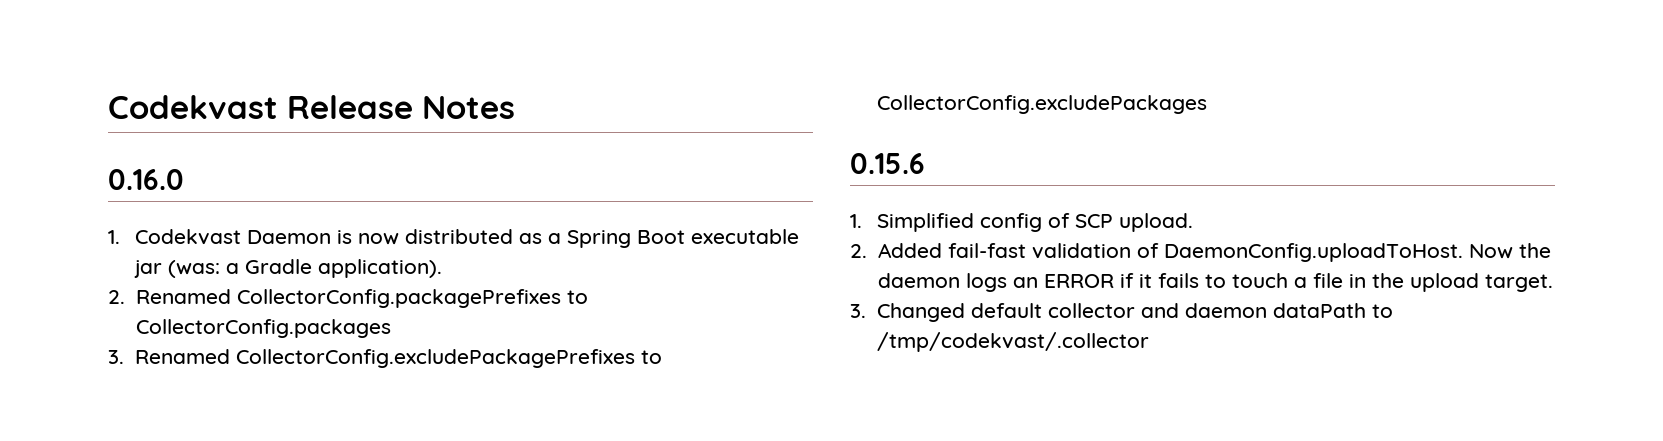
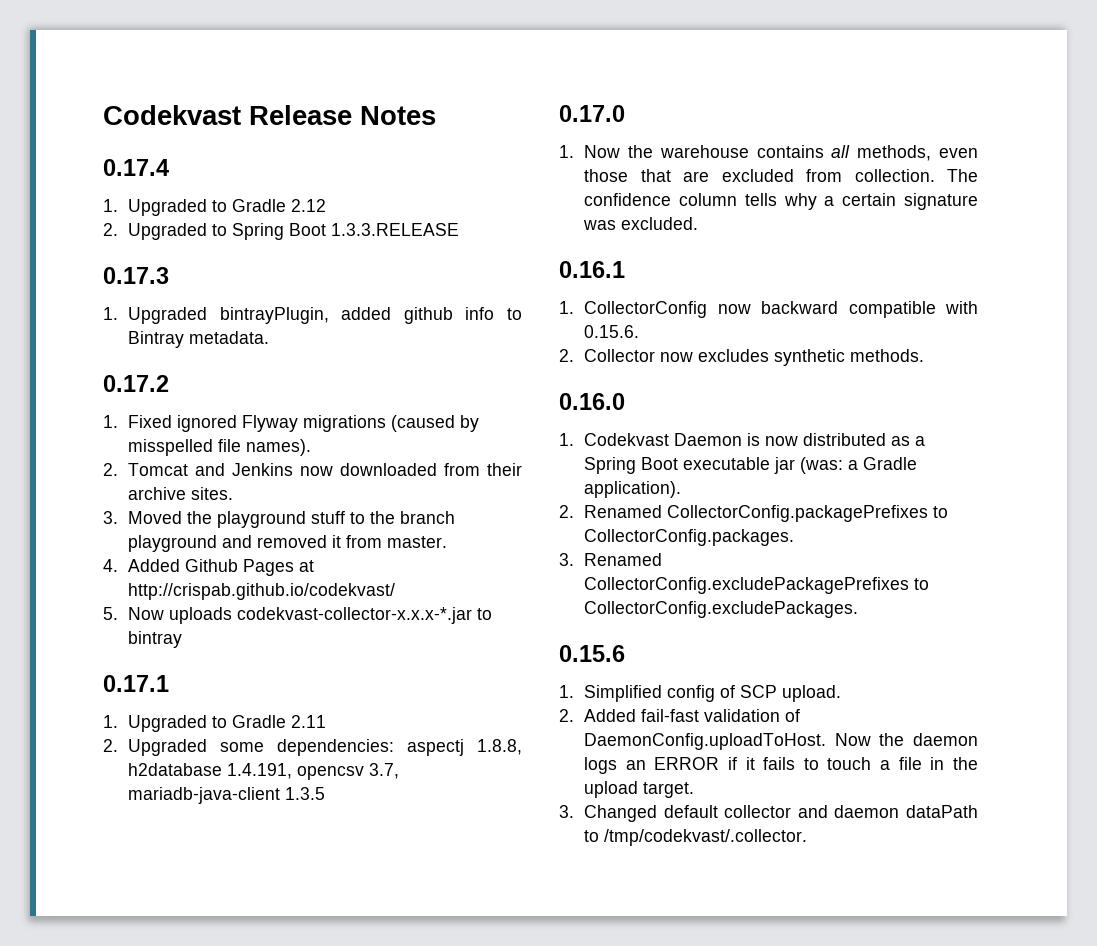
(515, 107) none -> [103,159,169,176] [103,199,327,216] [103,223,460,240] [103,267,169,284] [103,307,523,324] [128,331,270,348] [103,375,169,392] [103,415,480,432] [128,439,312,456] [103,463,522,476] [128,487,234,500] [103,511,456,528] [128,535,448,552] [103,559,315,576] [128,583,396,600] [103,607,493,624] [128,631,183,648] [103,675,169,692] [103,715,327,732] [103,739,522,756] [128,763,400,780] [128,787,326,804] [559,105,625,122] [559,145,978,161] [584,169,978,182] [584,193,978,210] [583,217,699,230] [559,261,625,278] [559,301,978,318] [584,325,640,338] [559,349,925,366] // 0.17.4 // 1. Upgraded to Gradle 2.12 // 2. Upgraded to Spring Boot 1.3.3.RELEASE // 0.17.3 // 1. Upgraded bintrayPlugin, added github info to Bintray metadata. // 0.17.2 // 1. Fixed ignored Flyway migrations (caused by misspelled file names). // 2. Tomcat and Jenkins now downloaded from their archive sites. // 3. Moved the playground stuff to the branch playground and removed it from master. // 4. Added Github Pages at http://crispab.github.io/codekvast/ // 5. Now uploads codekvast-collector-x.x.x-*.jar to bintray // 0.17.1 // 1. Upgraded to Gradle 2.11 // 2. Upgraded some dependencies: aspectj 1.8.8, h2database 1.4.191, opencsv 3.7, mariadb-java-client 1.3.5 // 0.17.0 // 1. Now the warehouse contains all methods, even those that are excluded from collection. The confidence column tells why a certain signature was excluded. // 0.16.1 // 1. CollectorConfig now backward compatible with 0.15.6. // 2. Collector now excludes synthetic methods.
[135,319,391,338] CollectorConfig.packages -> [584,529,795,546] CollectorConfig.packages.
[876,95,1207,114] CollectorConfig.excludePackages -> [584,601,859,618] CollectorConfig.excludePackages.
[876,332,1149,352] /tmp/codekvast/.collector -> [604,829,808,846] /tmp/codekvast/.collector.

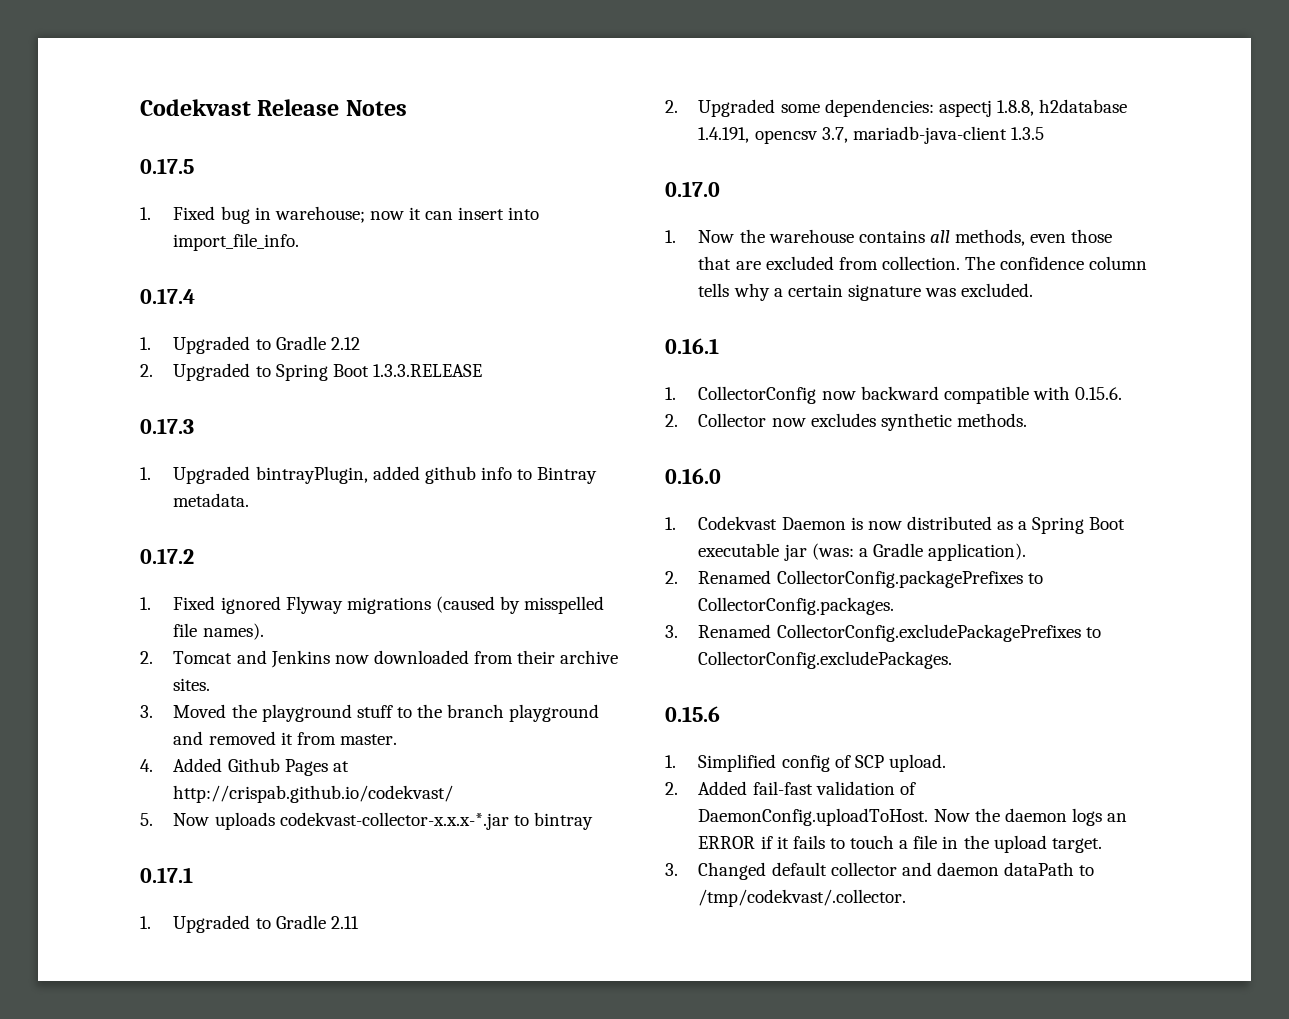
(436, 115) none -> [140,158,194,174] [140,206,540,224] [173,233,300,251] // 0.17.5 // 1. Fixed bug in warehouse; now it can insert into import_file_info.

